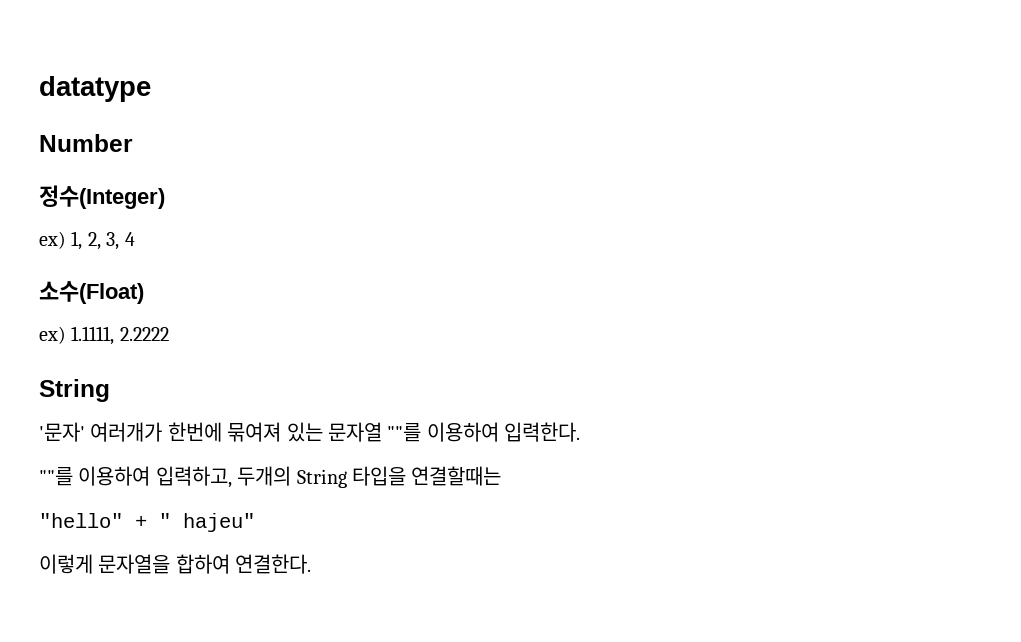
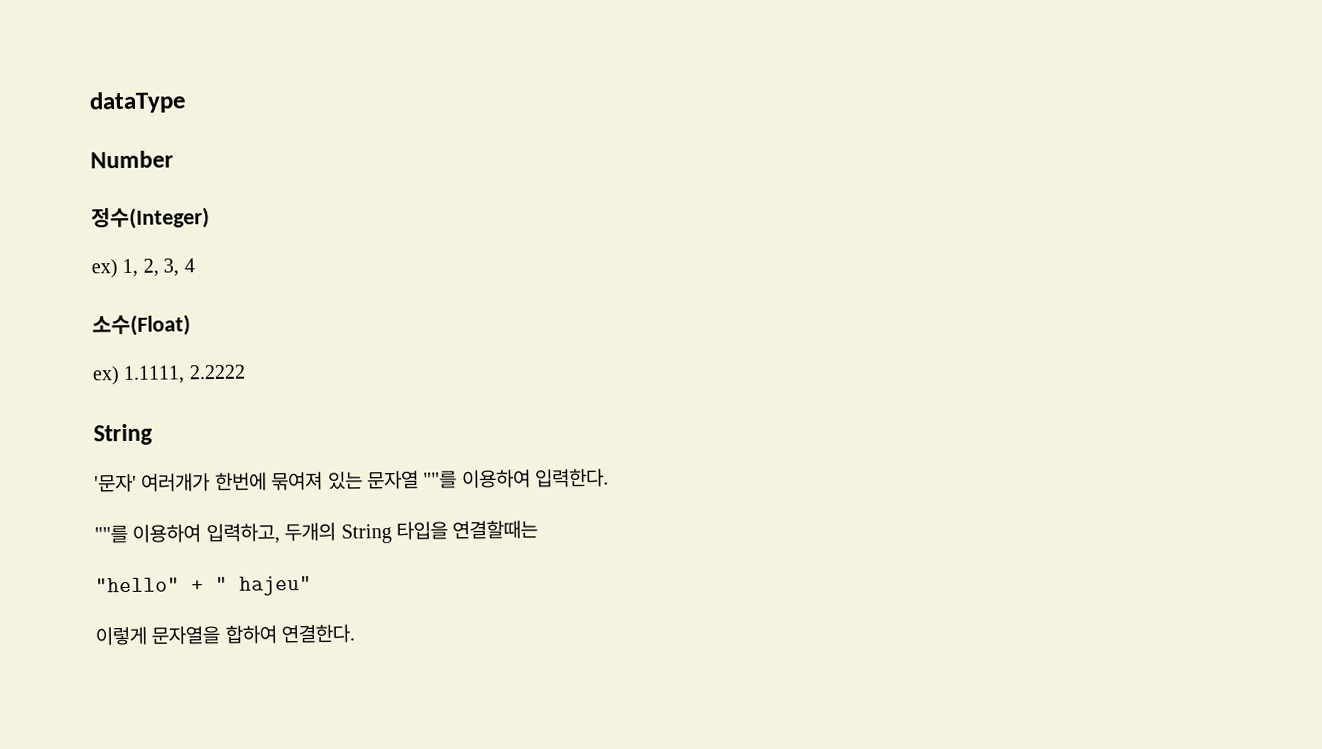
[39,76,151,102] datatype -> [89,91,187,114] dataType

